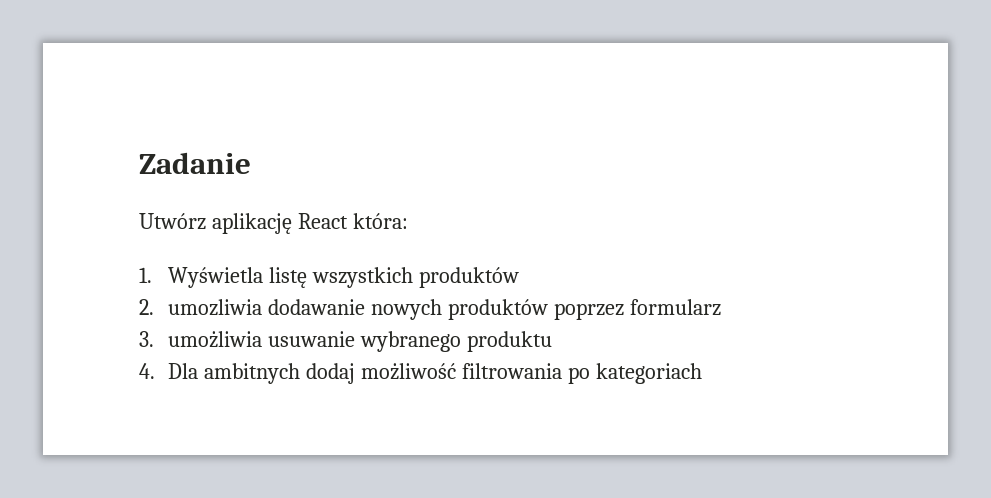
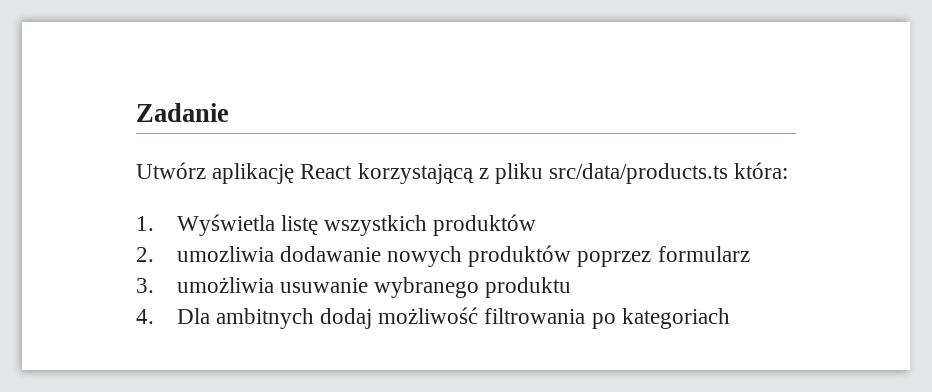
(348, 221) none -> [357,163,729,184] korzystającą z pliku src/data/products.ts

